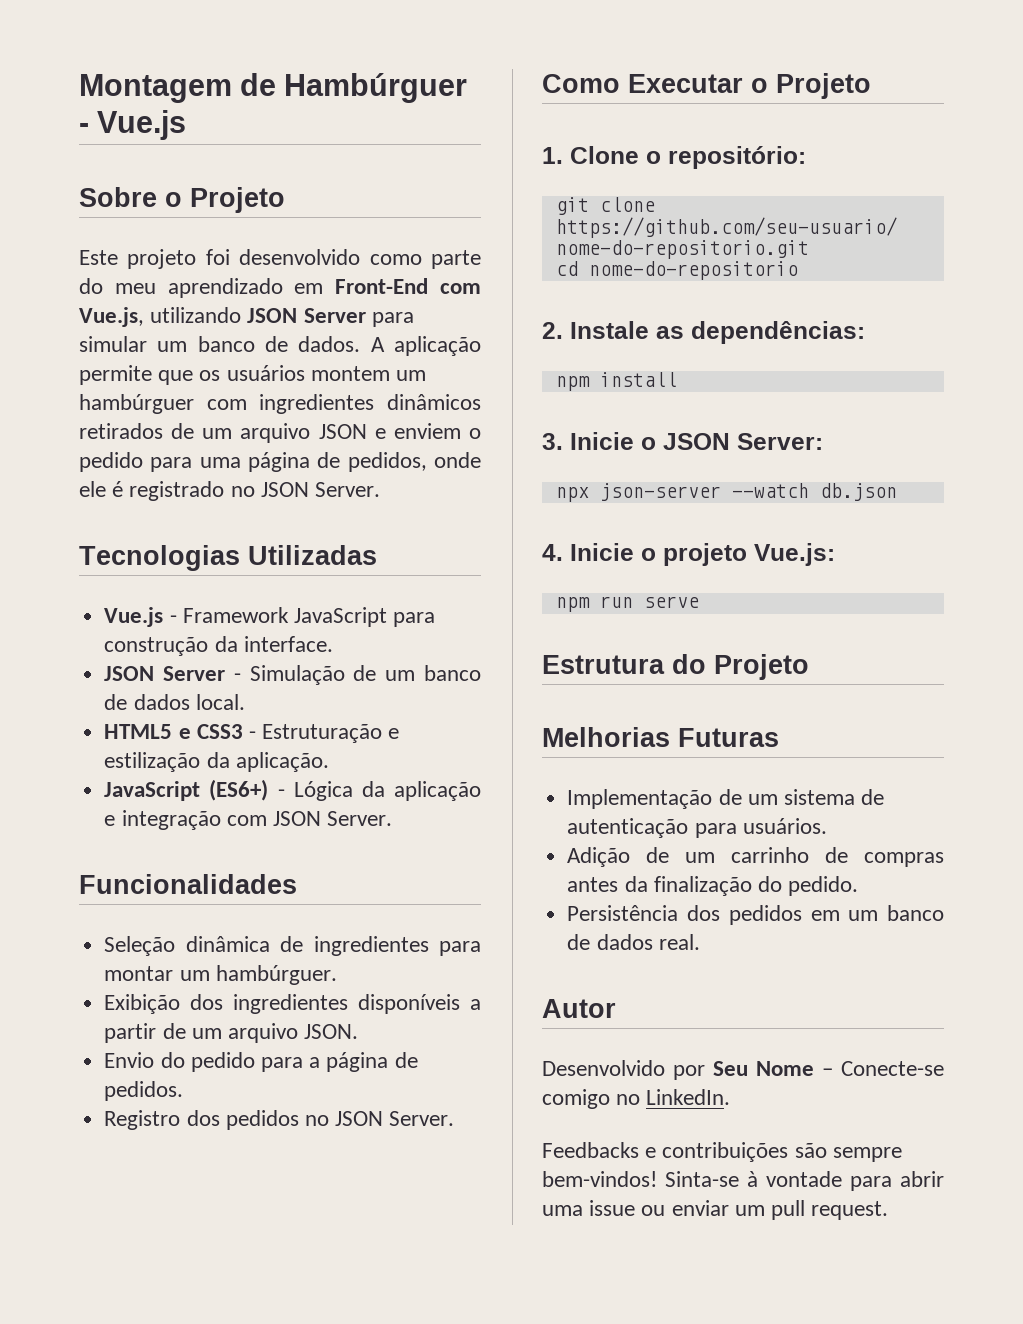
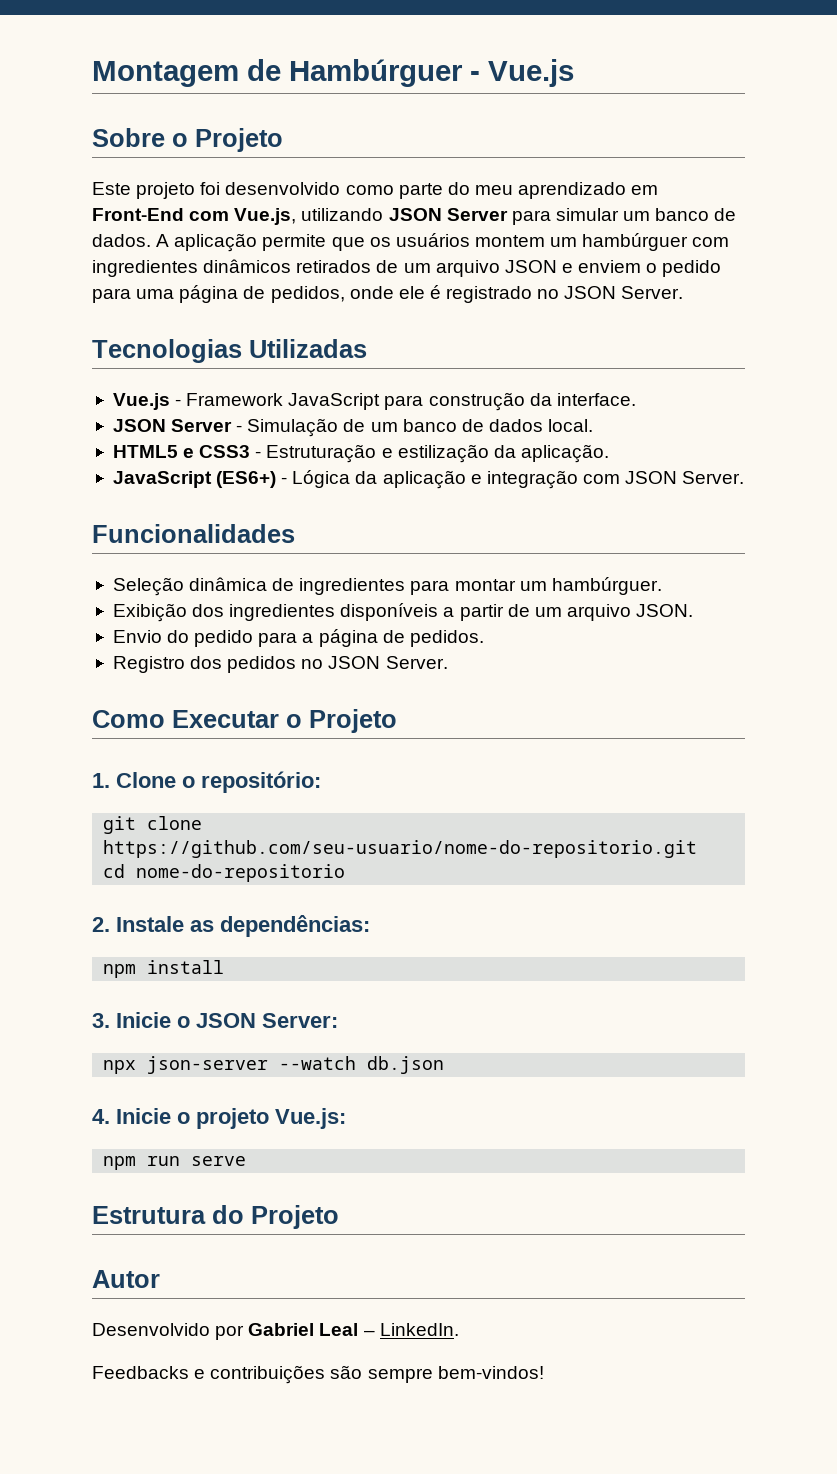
[542,727,779,747] [567,789,885,809] [567,818,827,838] [567,847,944,867] [567,876,859,896] [567,905,944,925] [567,934,700,950] [542,999,616,1018] [542,1060,944,1080] [542,1089,641,1109] Melhorias Futuras // Implementação de um sistema de autenticação para usuários. // Adição de um carrinho de compras antes da finalização do pedido. // Persistência dos pedidos em um banco de dados real. // Autor // Desenvolvido por Seu Nome – Conecte-se comigo no -> [92,1270,160,1288] [92,1323,375,1340] Autor // Desenvolvido por Gabriel Leal –
[665,1171,944,1191] [542,1200,889,1220] Sinta-se à vontade para abrir uma issue ou enviar um pull request. -> (544, 1372) none

